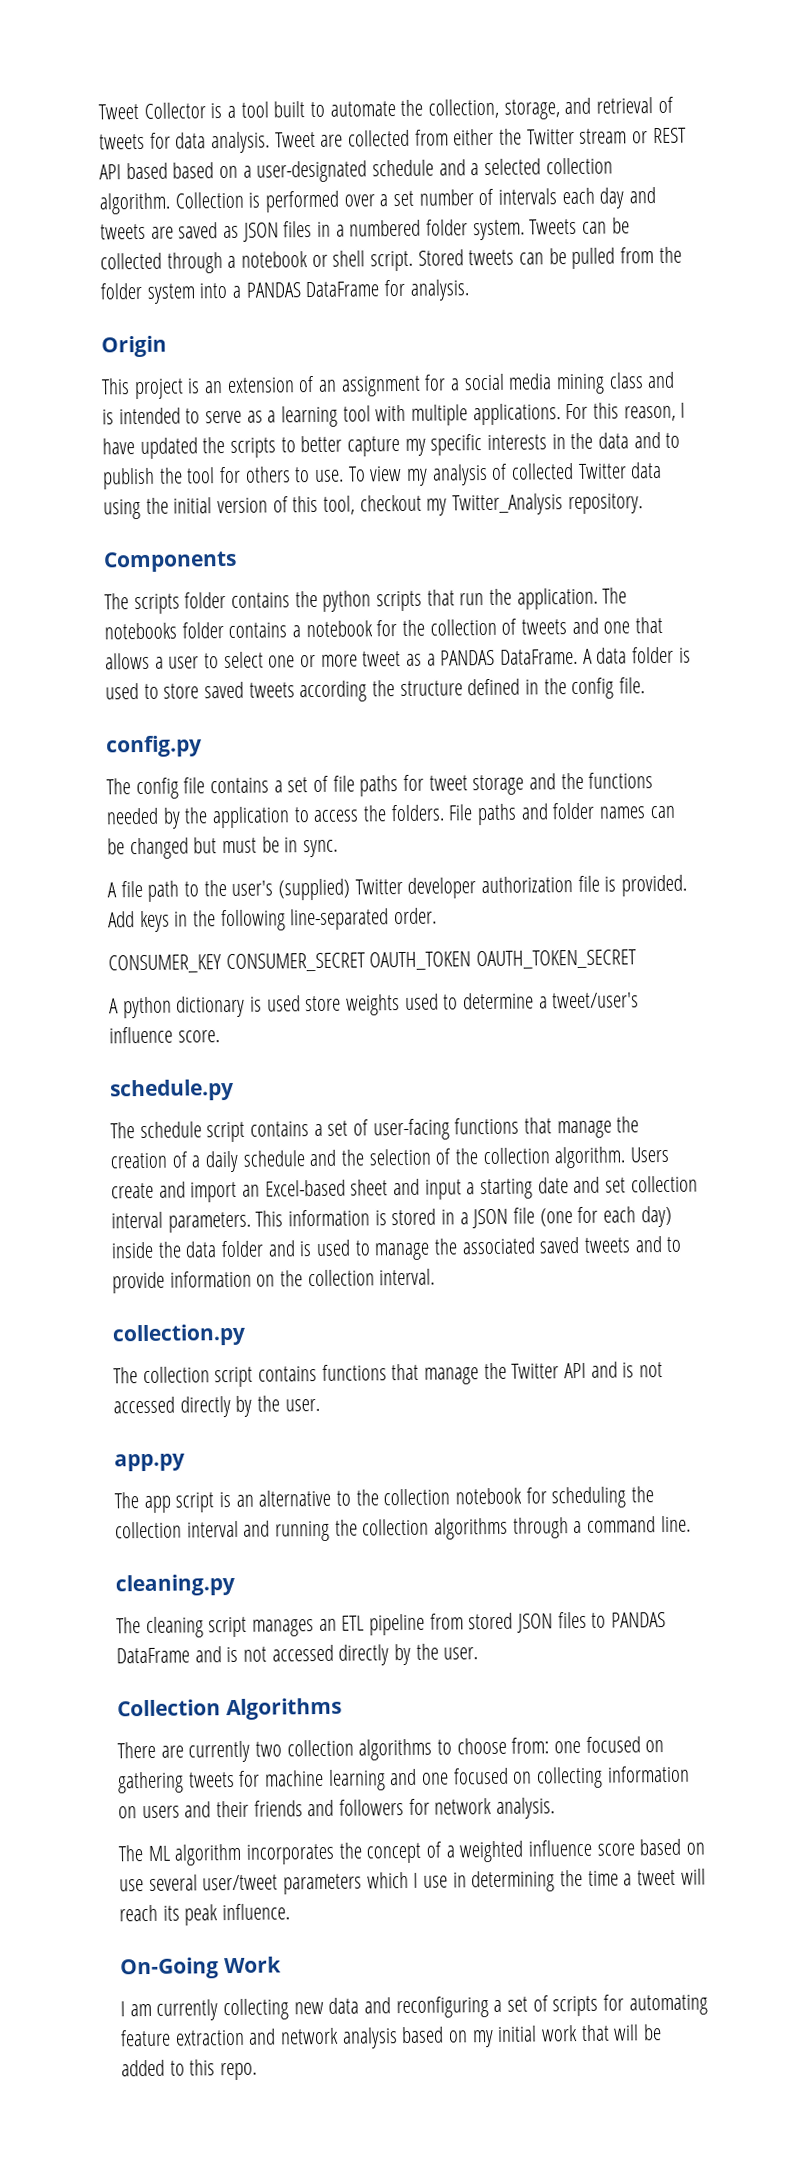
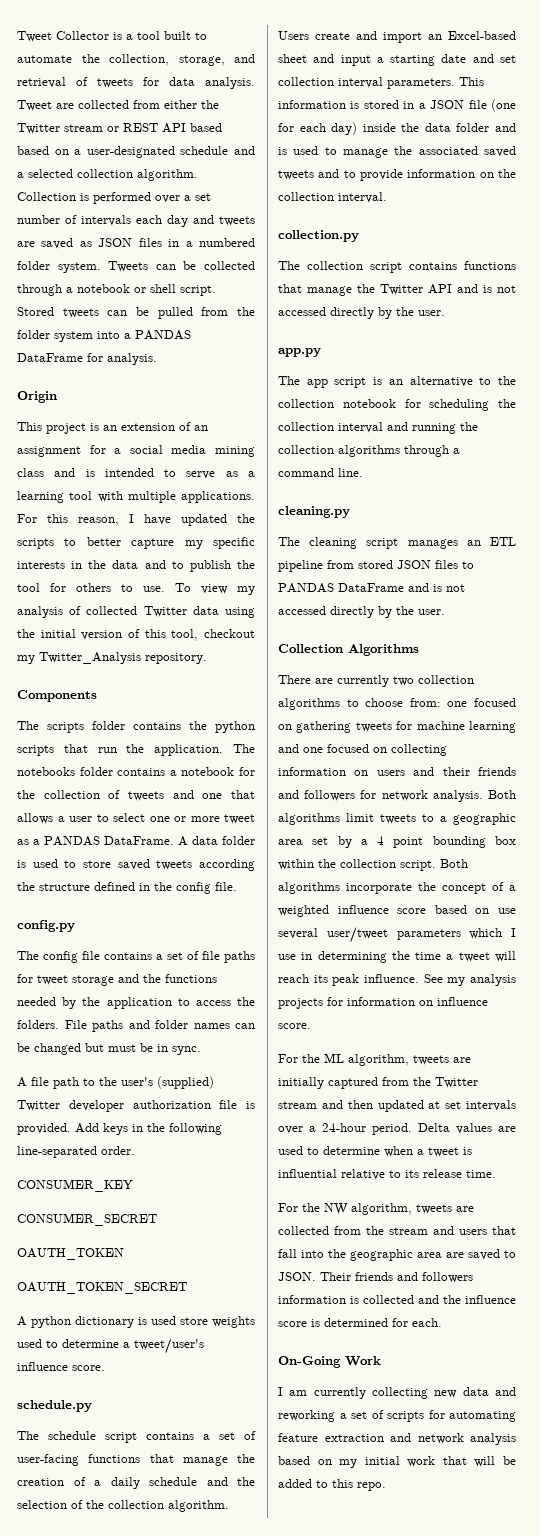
(222, 964) none -> (133, 1185) //
(366, 962) none -> (157, 1219) //
(472, 961) none -> (124, 1254) //
[118,1843,336,1866] // The ML algorithm incorporates -> [488,790,516,799] [278,813,516,825] [278,836,516,848] [278,859,468,871] [278,882,412,894] Both algorithms limit tweets to a geographic area set by a 4 point bounding box within the collection script. Both algorithms incorporate
(291, 1912) none -> [423,974,516,986] [278,997,488,1009] [278,1023,311,1029] [278,1053,471,1066] [278,1077,478,1089] [278,1100,516,1112] [278,1123,516,1135] [278,1146,472,1157] [278,1169,496,1180] [278,1203,474,1215] [278,1226,516,1235] [278,1249,516,1261] [278,1272,473,1283] [278,1295,516,1304] [278,1318,442,1327] See my analysis projects for information on influence score. // For the ML algorithm, tweets are initially captured from the Twitter stream and then updated at set intervals over a 24-hour period. Delta values are used to determine when a tweet is influential relative to its release time. // For the NW algorithm, tweets are collected from the stream and users that fall into the geographic area are saved to JSON. Their friends and followers information is collected and the influence score is determined for each.
[395,1996,489,2019] reconfiguring -> [278,1410,335,1422] reworking

